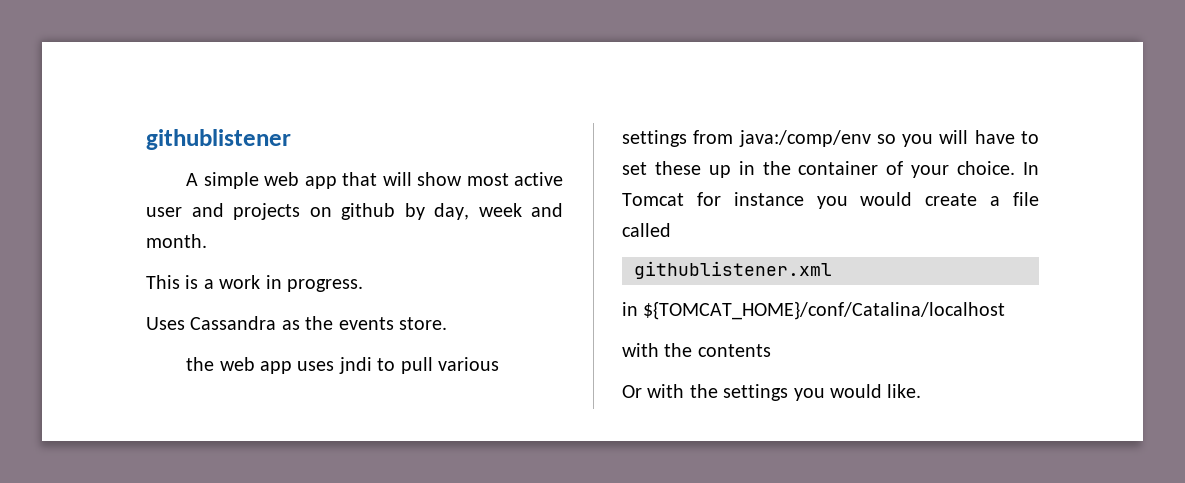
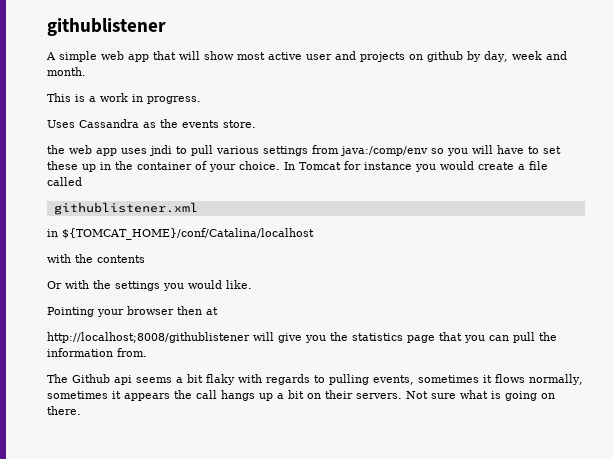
(922, 391) none -> [47,306,218,317] [47,332,557,343] [47,348,147,357] [47,374,583,385] [47,390,555,401] [47,406,81,415] // Pointing your browser then at // http://localhost;8008/githublistener will give you the statistics page that you can pull the information from. // The Github api seems a bit flaky with regards to pulling events, sometimes it flows normally, sometimes it appears the call hangs up a bit on their servers. Not sure what is going on there.

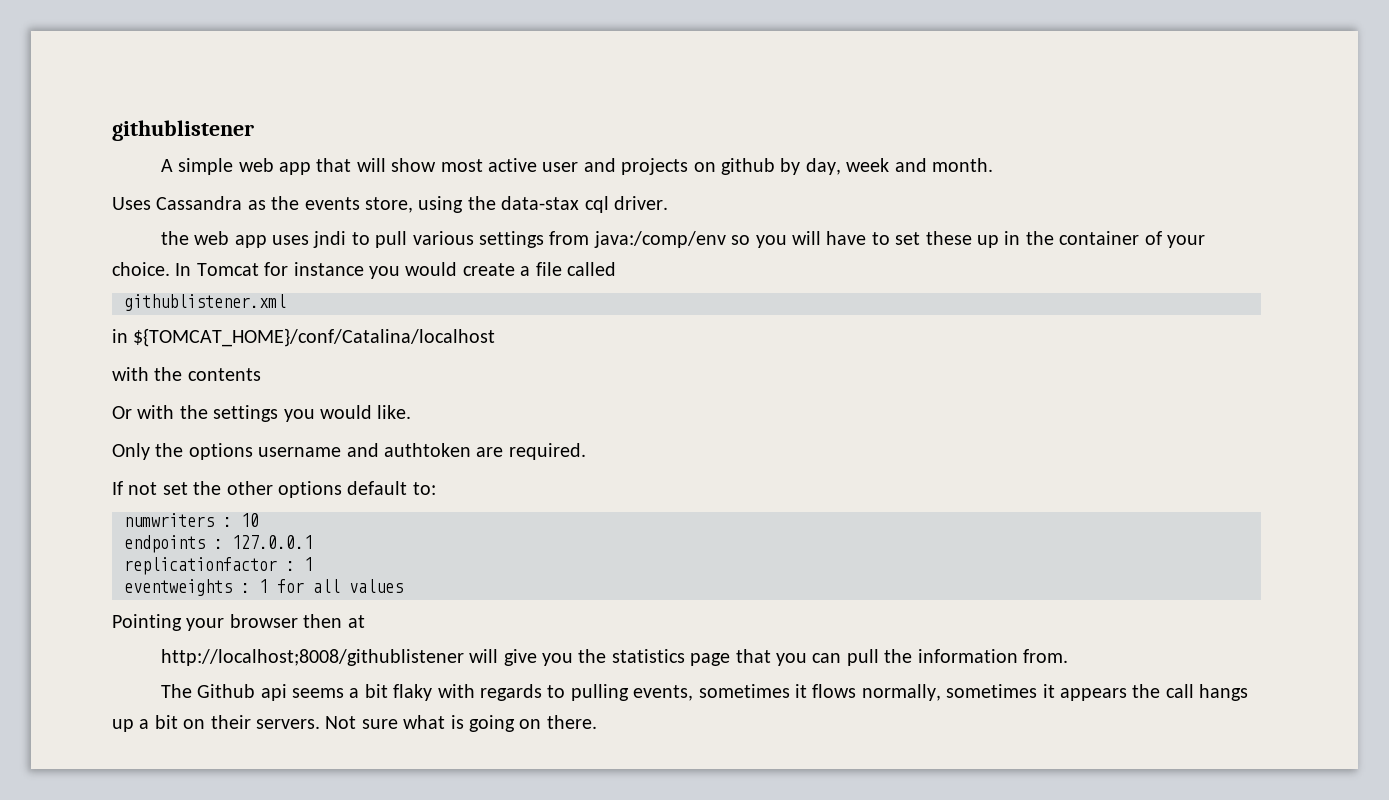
[47,93,201,104] // This is a work in progress. -> (993, 165) none
[223,120,256,128] store. -> [365,196,668,213] store, using the data-stax cql driver.
(252, 284) none -> [112,443,586,460] [112,481,436,498] [124,513,259,527] [124,535,313,553] [124,557,313,575] [124,579,403,596] // Only the options username and authtoken are required. // If not set the other options default to: // numwriters : 10 // endpoints : 127.0.0.1 // replicationfactor : 1 // eventweights : 1 for all values

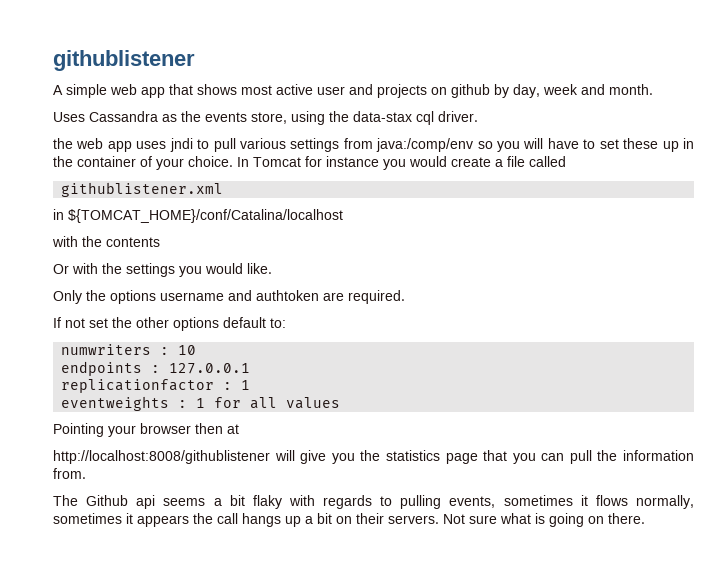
[356,158,437,172] will show -> [197,84,237,95] shows
[160,649,464,666] http://localhost;8008/githublistener -> [53,450,270,464] http://localhost:8008/githublistener

